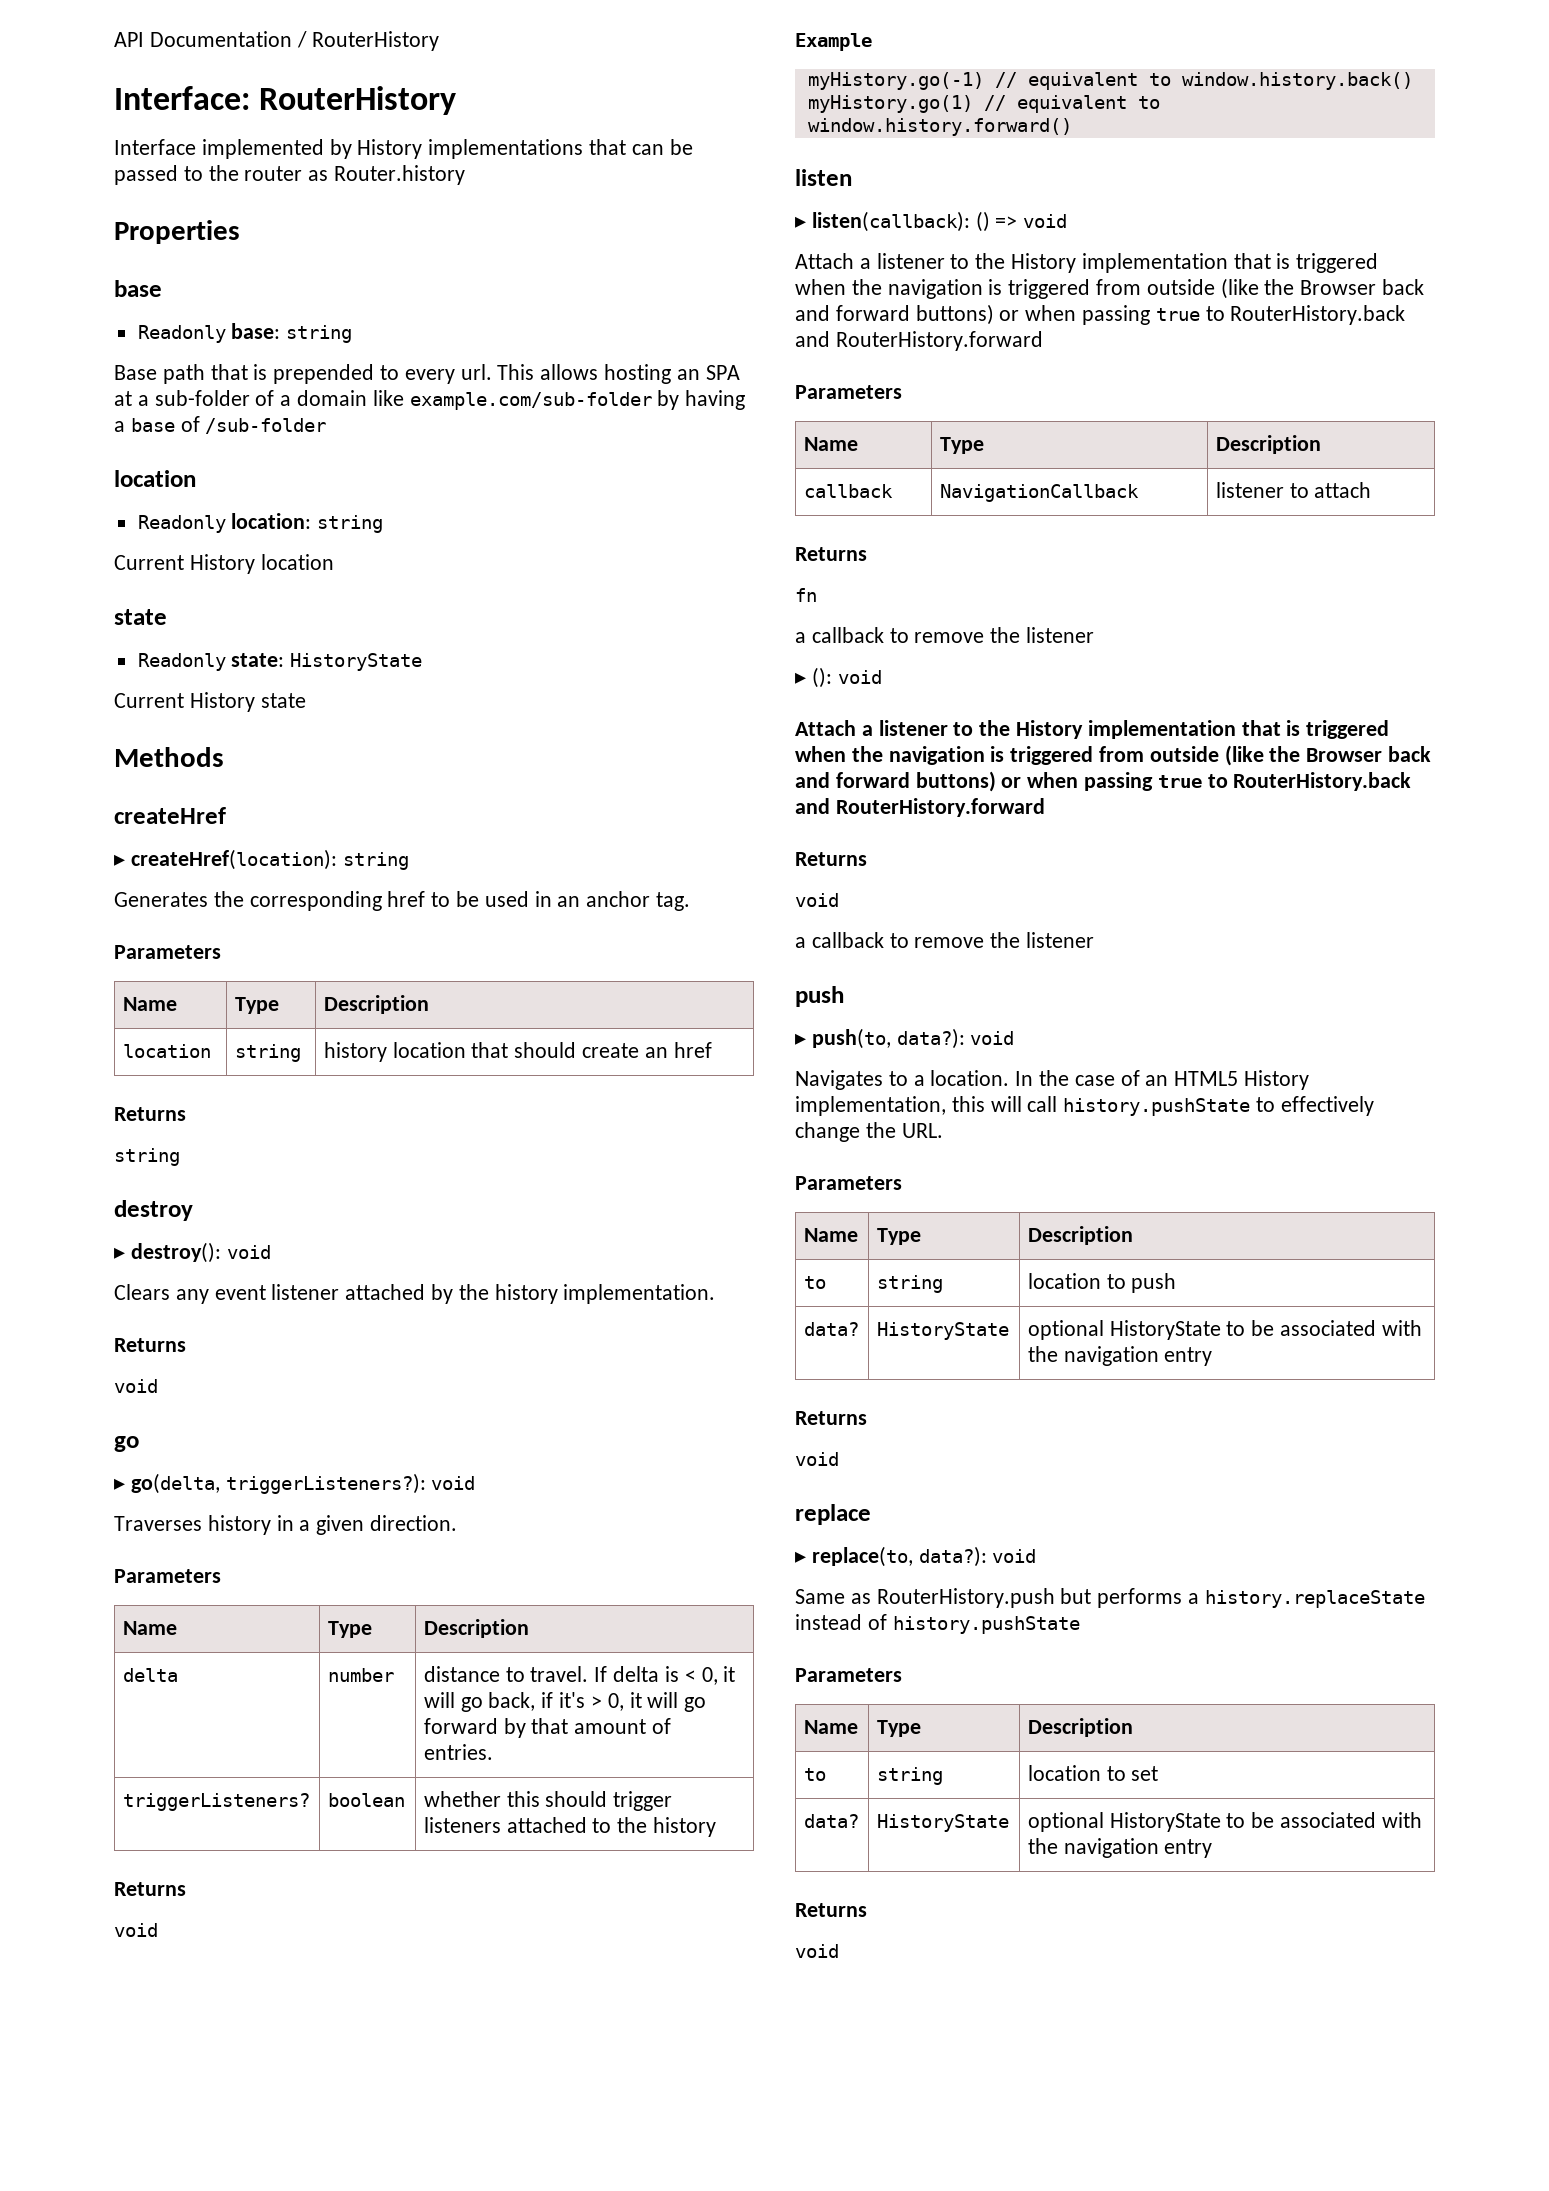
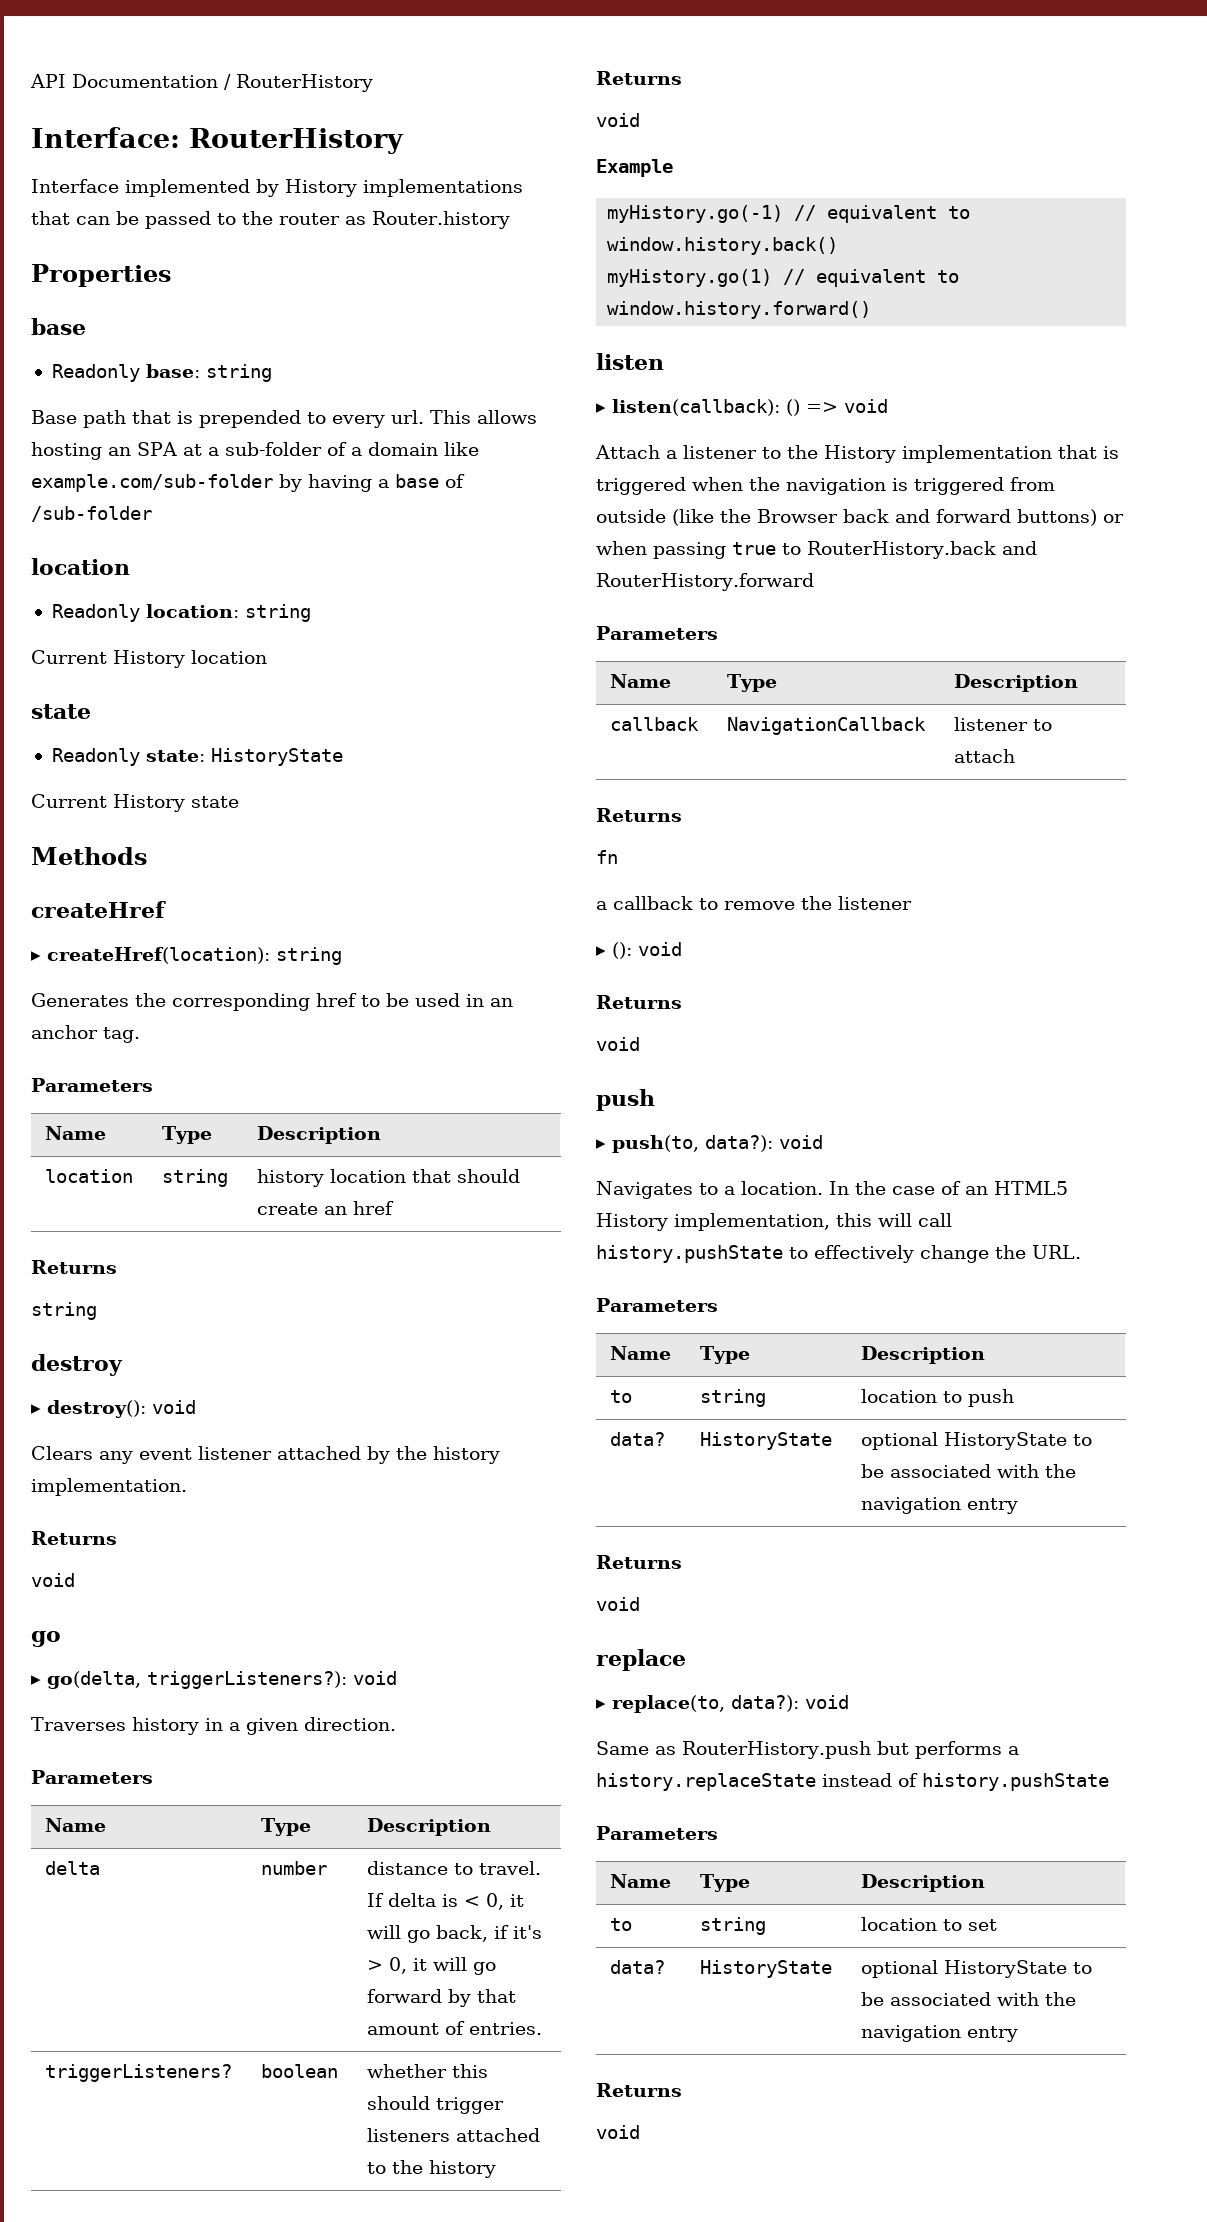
[795,720,1390,739] [795,745,1432,766] [795,771,1412,792] [795,798,1045,817] [795,852,867,866] [795,893,839,907] [795,932,1095,948] Attach a listener to the History implementation that is triggered when the navigation is triggered from outside (like the Browser back and forward buttons) or when passing true to RouterHistory.back and RouterHistory.forward // Returns // void // a callback to remove the listener -> [596,995,682,1009] [596,1037,640,1051] Returns // void

